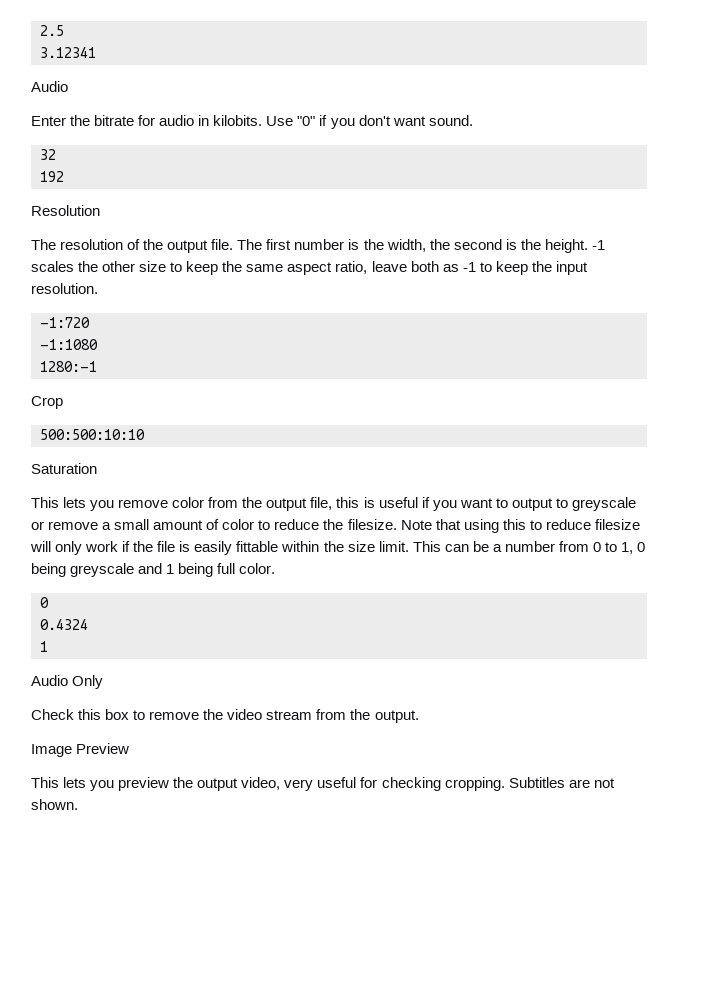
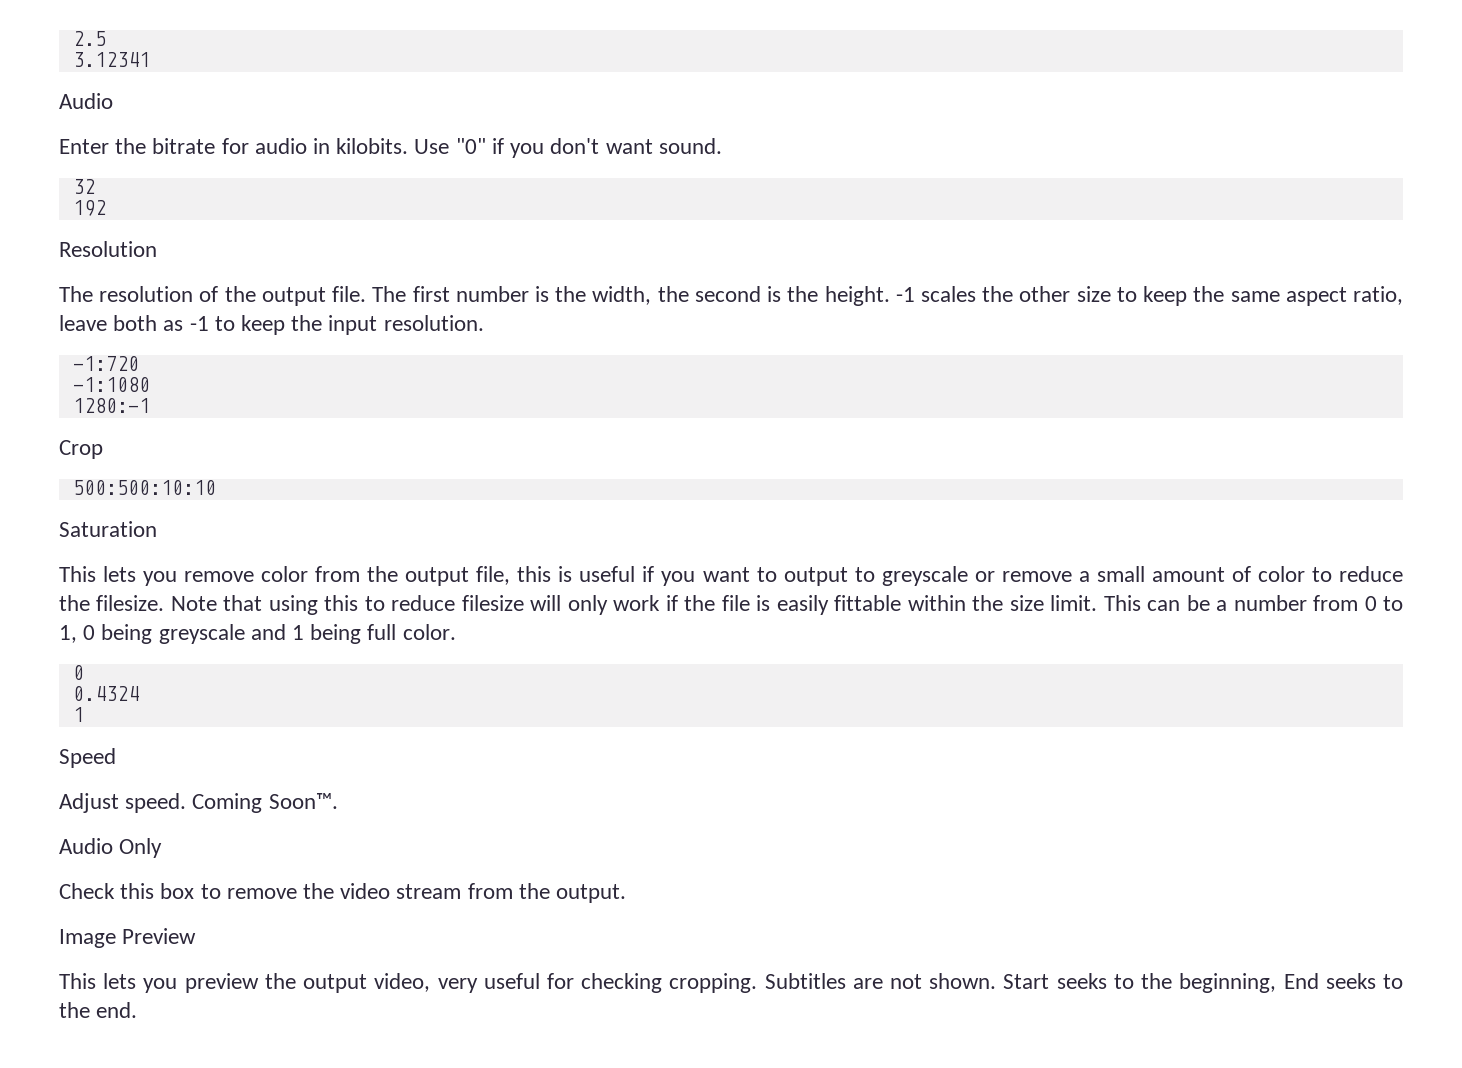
(48, 646) none -> [59,748,116,768] [59,793,338,813] // Speed // Adjust speed. Coming Soon™.
(78, 804) none -> [1003,973,1403,993] [59,1002,138,1018] Start seeks to the beginning, End seeks to the end.

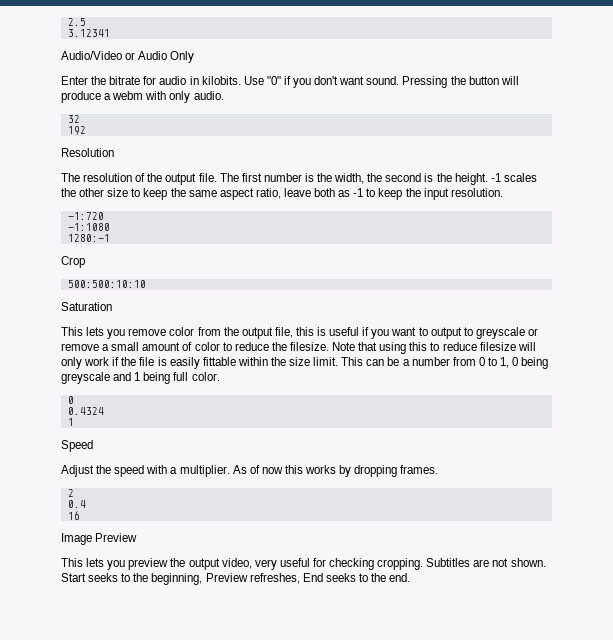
[59,93,113,109] Audio -> [61,51,195,63] Audio/Video or Audio Only
(722, 146) none -> [402,76,519,88] [61,91,224,103] Pressing the button will produce a webm with only audio.
[125,793,338,813] [59,838,163,858] [59,883,627,903] speed. Coming Soon™. // Audio Only // Check this box to remove the video stream from the output. -> [96,465,439,477] [67,489,74,497] [67,500,86,508] [67,511,80,520] the speed with a multiplier. As of now this works by dropping frames. // 2 // 0.4 // 16
(1277, 983) none -> [205,573,300,584] Preview refreshes,

